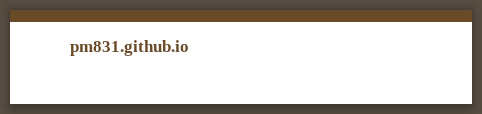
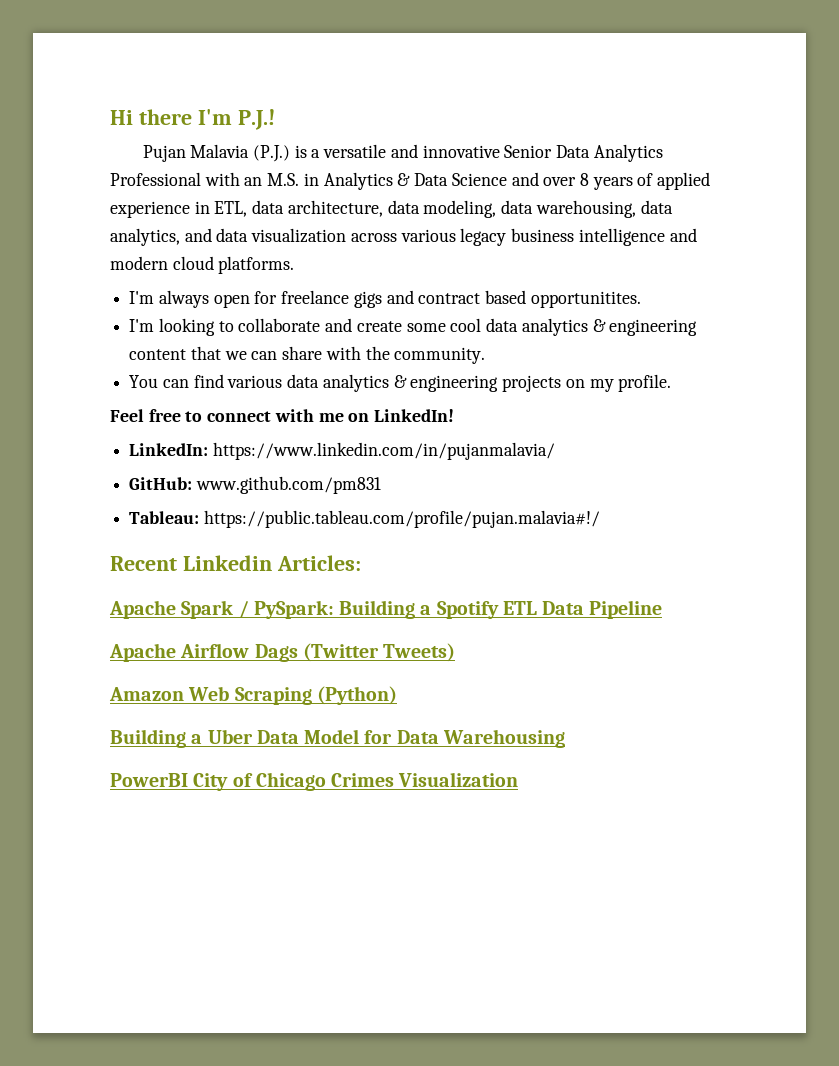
[70,40,189,56] pm831.github.io -> [110,109,275,130] [142,144,663,162] [110,172,711,190] [110,200,673,218] [110,228,697,246] [110,256,295,274] [129,290,641,308] [129,318,698,336] [129,346,486,364] [129,374,672,392] [110,409,455,422] [129,442,555,460] [129,476,381,494] [129,510,600,528] [110,555,361,571] [109,600,663,619] [109,643,456,662] [109,686,397,705] [110,729,565,748] [110,772,519,791] Hi there I'm P.J.! // Pujan Malavia (P.J.) is a versatile and innovative Senior Data Analytics Professional with an M.S. in Analytics & Data Science and over 8 years of applied experience in ETL, data architecture, data modeling, data warehousing, data analytics, and data visualization across various legacy business intelligence and modern cloud platforms. // I'm always open for freelance gigs and contract based opportunitites. // I'm looking to collaborate and create some cool data analytics & engineering content that we can share with the community. // You can find various data analytics & engineering projects on my profile. // Feel free to connect with me on LinkedIn! // LinkedIn: https://www.linkedin.com/in/pujanmalavia/ // GitHub: www.github.com/pm831 // Tableau: https://public.tableau.com/profile/pujan.malavia#!/ // Recent Linkedin Articles: // Apache Spark / PySpark: Building a Spotify ETL Data Pipeline // Apache Airflow Dags (Twitter Tweets) // Amazon Web Scraping (Python) // Building a Uber Data Model for Data Warehousing // PowerBI City of Chicago Crimes Visualization

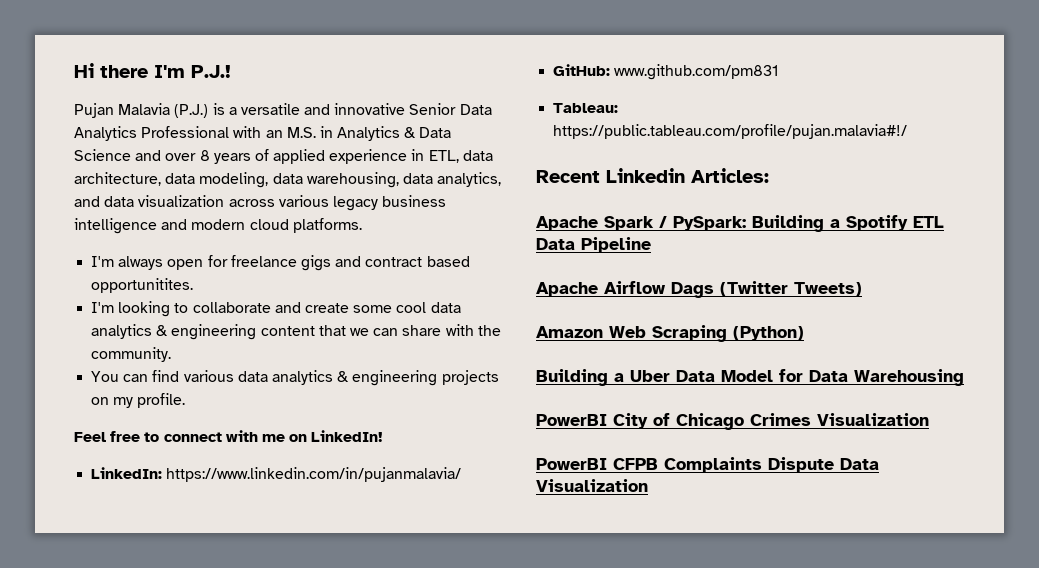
(519, 779) none -> [536,457,879,473] [536,479,648,492] // PowerBI CFPB Complaints Dispute Data Visualization

